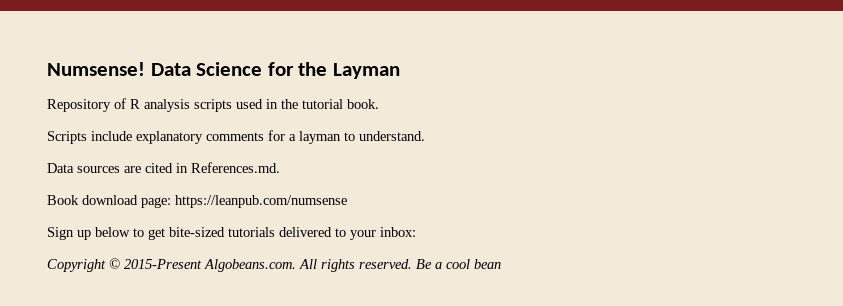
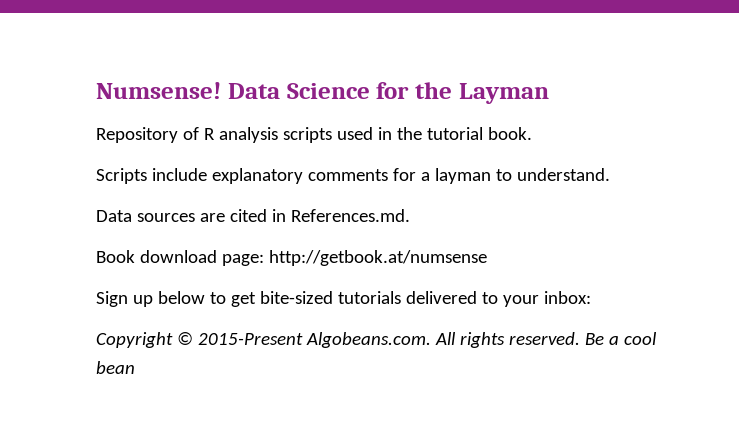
[175,195,347,208] https://leanpub.com/numsense -> [268,250,487,266] http://getbook.at/numsense

